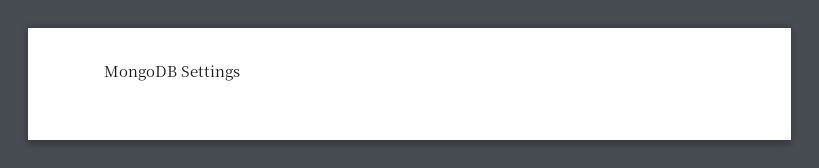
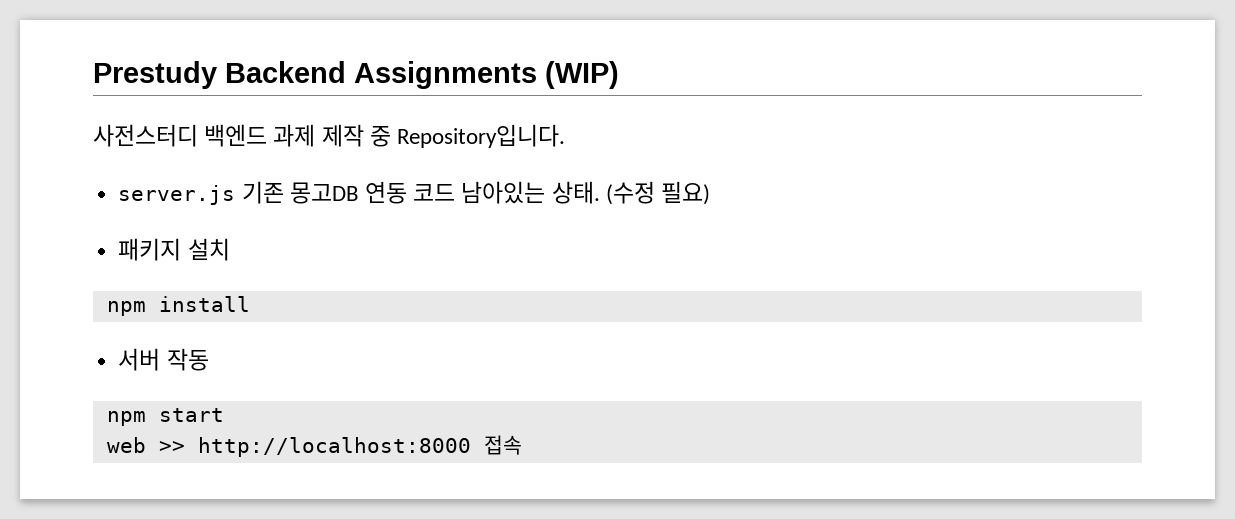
[104,65,241,81] MongoDB Settings -> [93,61,619,89] [93,124,566,148] [118,181,710,205] [118,238,230,261] [106,296,250,316] [118,348,209,371] [106,408,224,426] [106,435,522,457] Prestudy Backend Assignments (WIP) // 사전스터디 백엔드 과제 제작 중 Repository입니다. // server.js 기존 몽고DB 연동 코드 남아있는 상태. (수정 필요) // 패키지 설치 // npm install // 서버 작동 // npm start // web >> http://localhost:8000 접속

